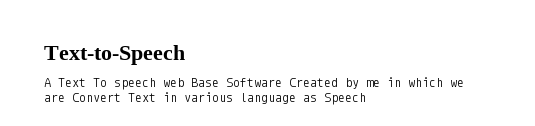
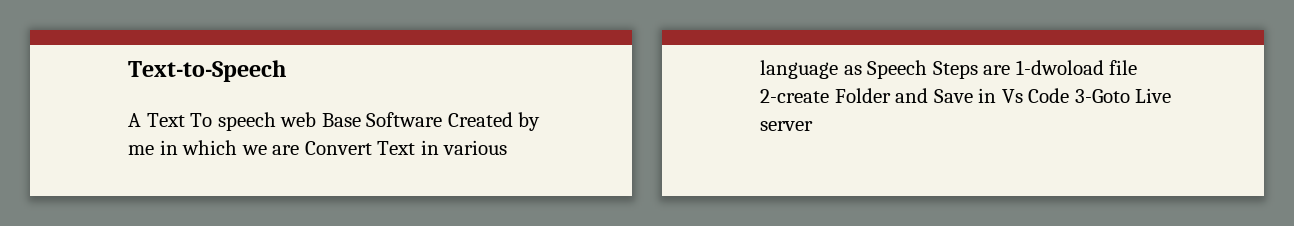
(366, 99) none -> [932,60,1138,79] [760,88,1172,103] [760,121,813,131] Steps are 1-dwoload file 2-create Folder and Save in Vs Code 3-Goto Live server

